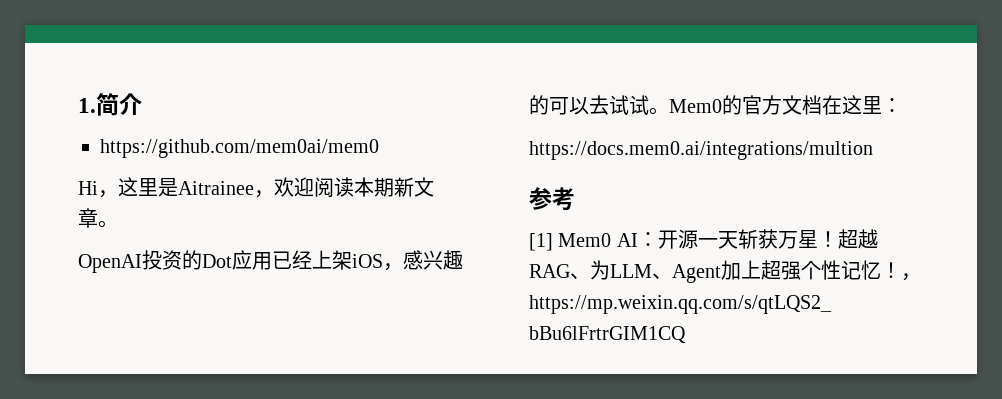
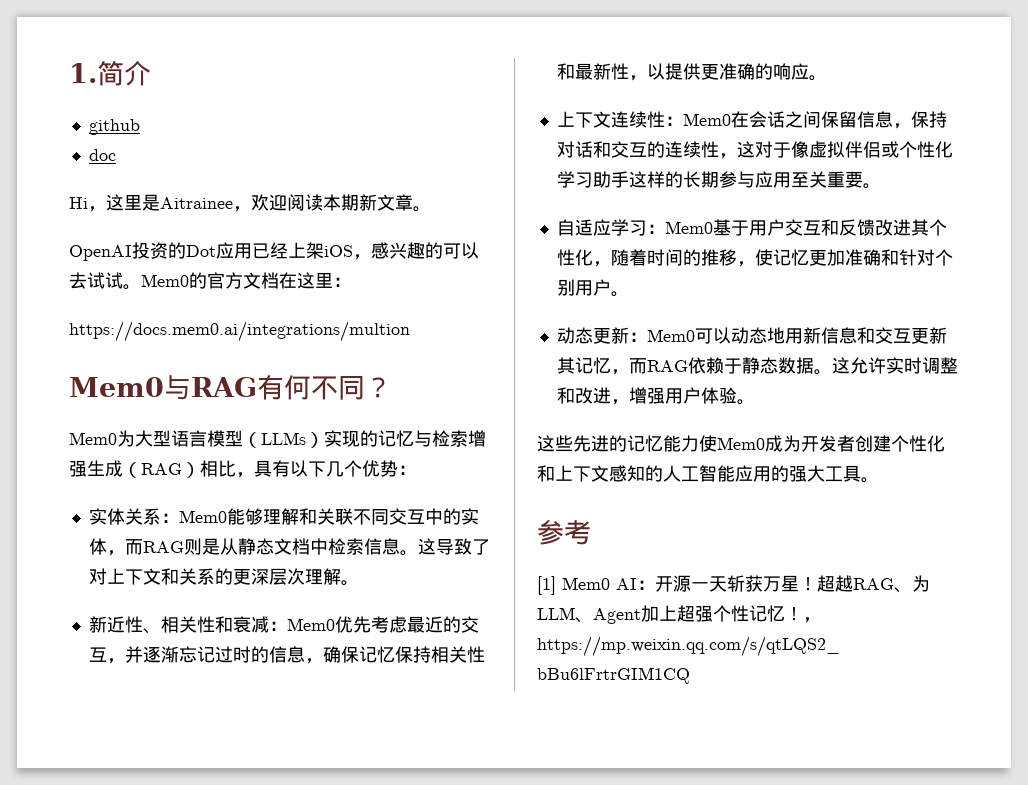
[100,139,379,158] https://github.com/mem0ai/mem0 -> [88,119,140,135] [88,149,116,161] github // doc
(873, 150) none -> [69,375,392,400] [69,430,486,448] [69,460,416,478] [88,508,479,525] [88,538,490,556] [88,568,359,586] [88,616,479,634] [88,646,485,664] [556,63,827,81] [556,111,947,129] [556,141,953,159] [556,171,881,189] [556,219,947,236] [556,249,953,267] [556,279,629,297] [556,327,947,344] [556,357,958,375] [556,387,755,405] [537,435,945,452] [537,465,879,483] // Mem0与RAG有何不同？ // Mem0为大型语言模型（LLMs）实现的记忆与检索增强生成（RAG）相比，具有以下几个优势： // 实体关系：Mem0能够理解和关联不同交互中的实体，而RAG则是从静态文档中检索信息。这导致了对上下文和关系的更深层次理解。 // 新近性、相关性和衰减：Mem0优先考虑最近的交互，并逐渐忘记过时的信息，确保记忆保持相关性和最新性，以提供更准确的响应。 // 上下文连续性：Mem0在会话之间保留信息，保持对话和交互的连续性，这对于像虚拟伴侣或个性化学习助手这样的长期参与应用至关重要。 // 自适应学习：Mem0基于用户交互和反馈改进其个性化，随着时间的推移，使记忆更加准确和针对个别用户。 // 动态更新：Mem0可以动态地用新信息和交互更新其记忆，而RAG依赖于静态数据。这允许实时调整和改进，增强用户体验。 // 这些先进的记忆能力使Mem0成为开发者创建个性化和上下文感知的人工智能应用的强大工具。

